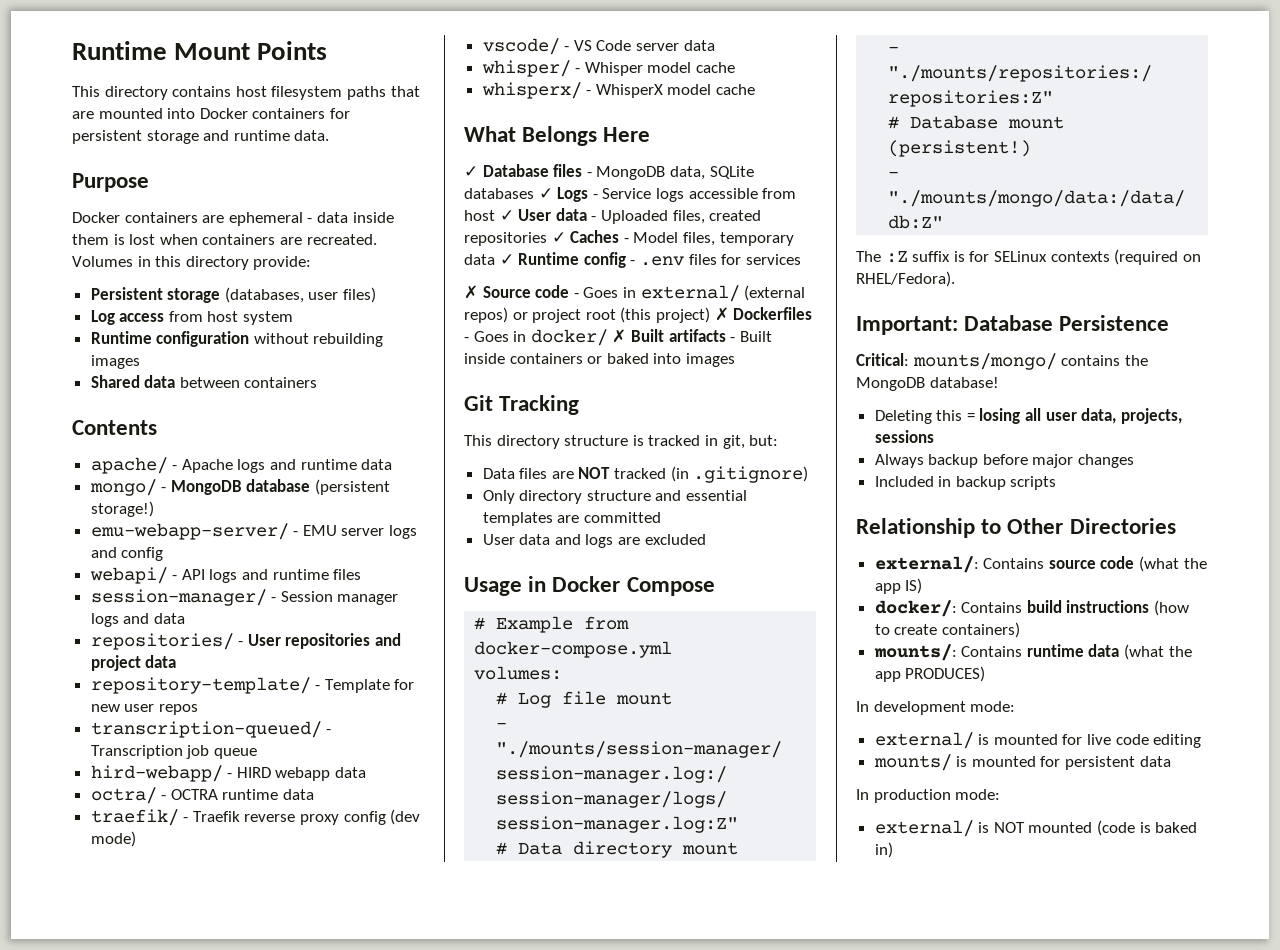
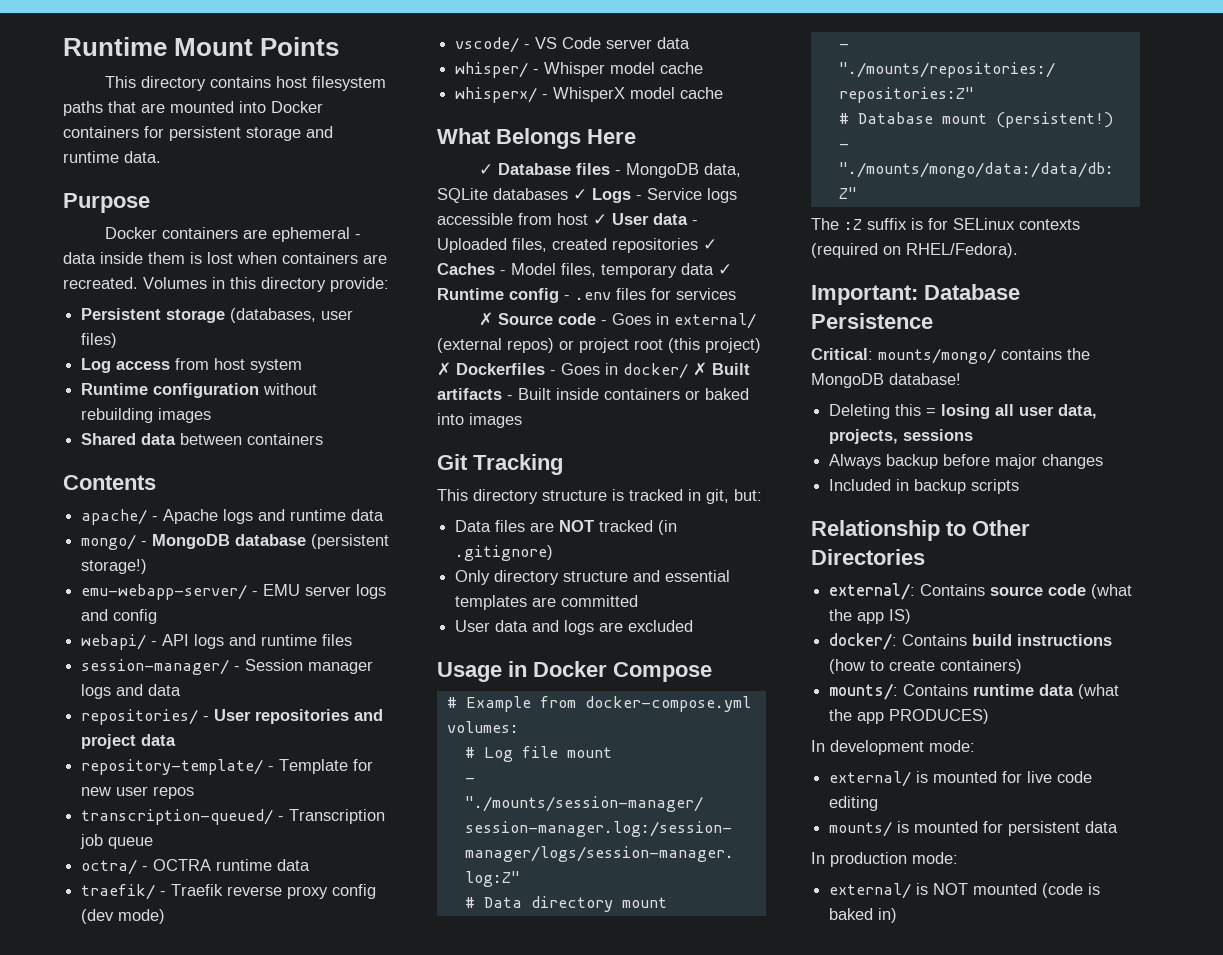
[90,765,367,782] // hird-webapp/ - HIRD webapp data -> (154, 843) none

